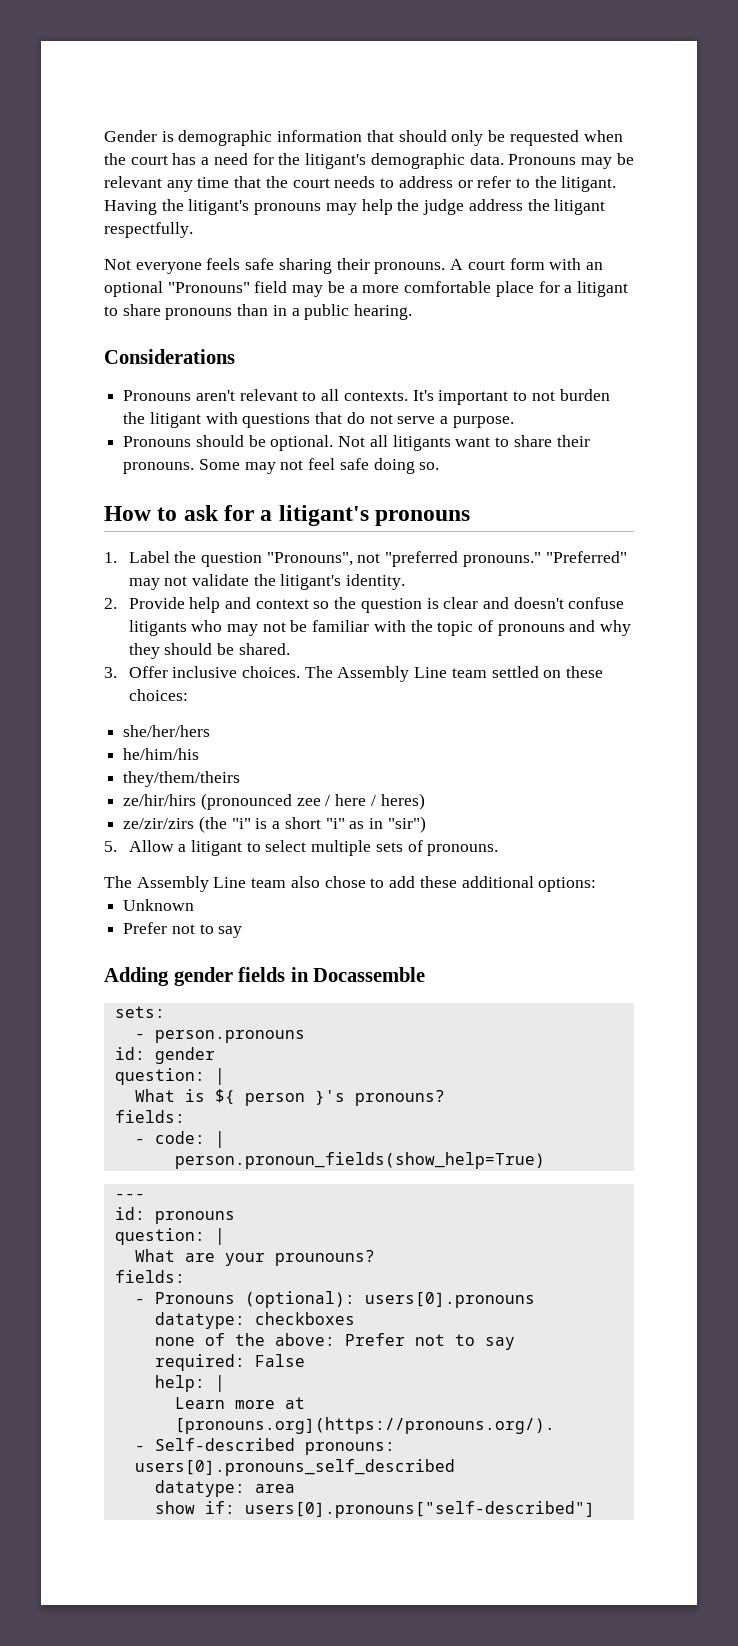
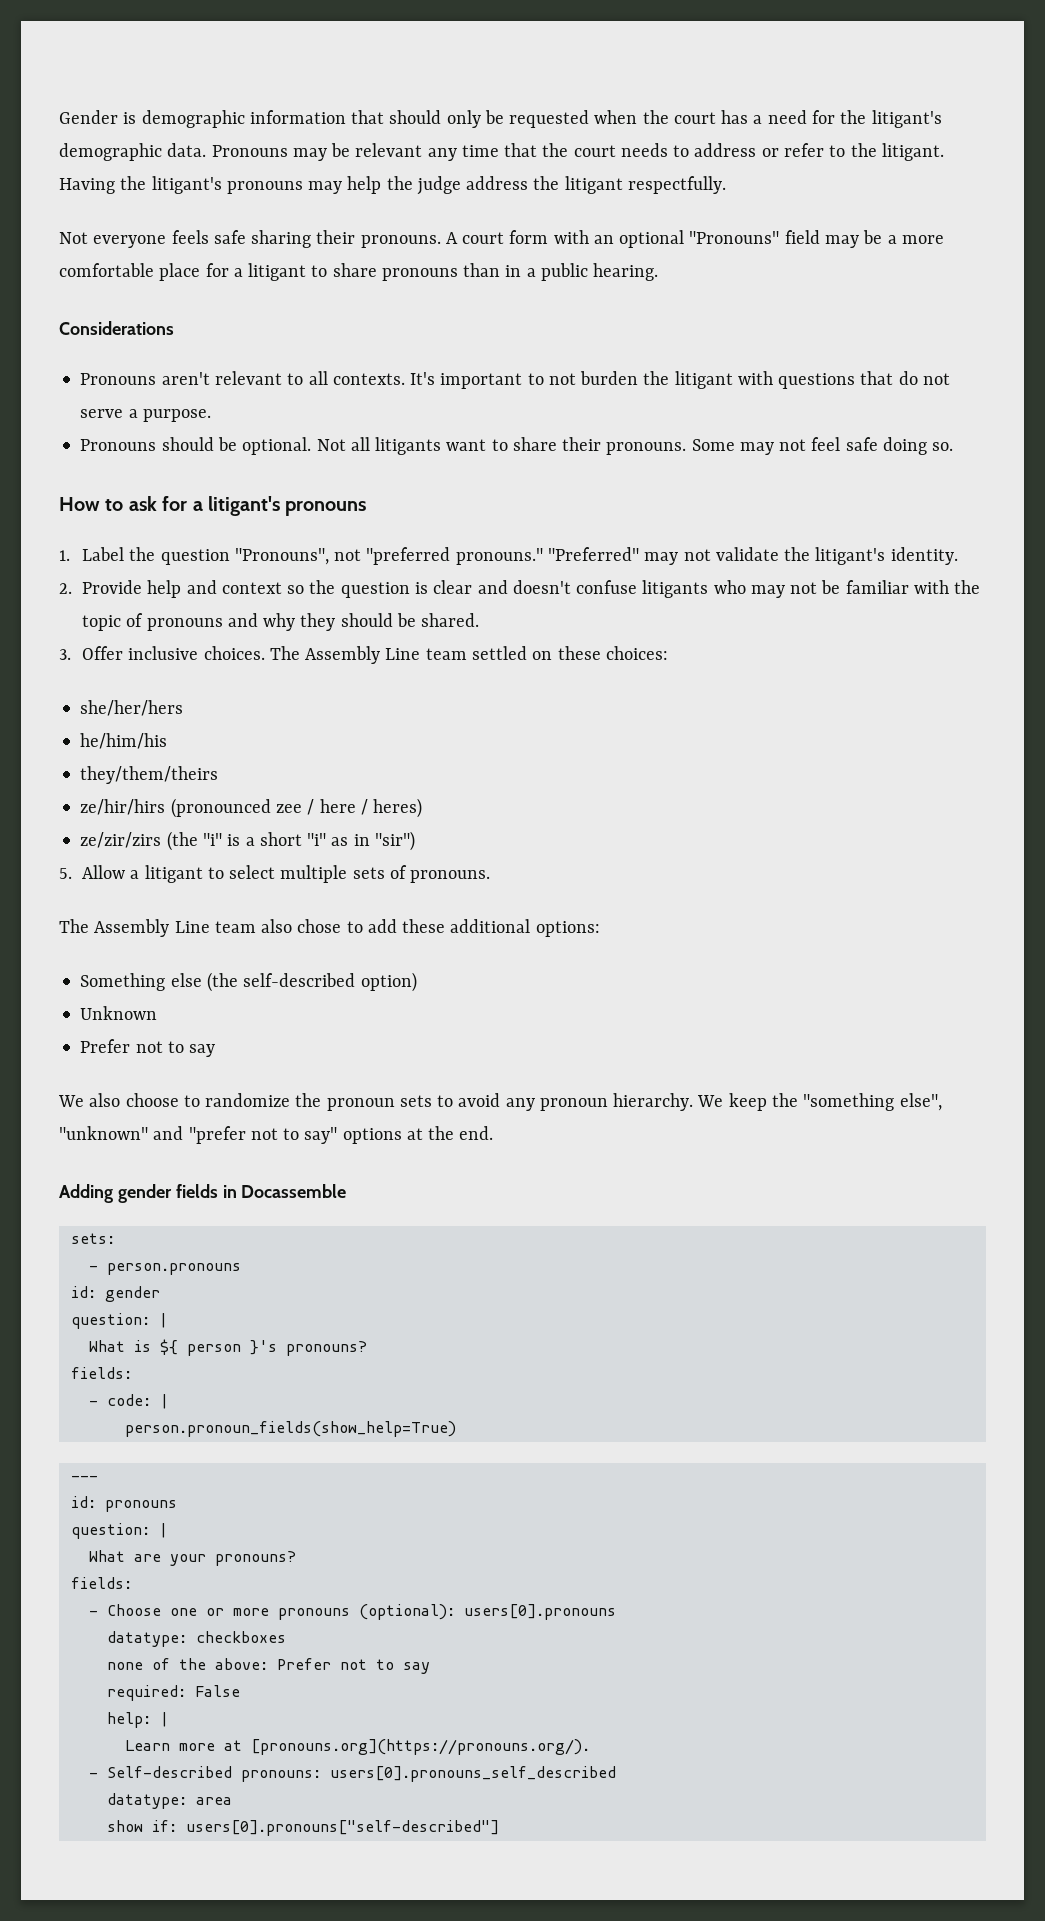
(597, 884) none -> [80,972,417,992] // Something else (the self-described option)
(243, 932) none -> [58,1093,942,1111] [59,1126,494,1144] // We also choose to randomize the pronoun sets to avoid any pronoun hierarchy. We keep the "something else", "unknown" and "prefer not to say" options at the end.
[274,1250,375,1266] [114,1270,185,1283] [134,1292,235,1304] prounouns? // fields: // - Pronouns -> [214,1551,296,1566] [70,1577,132,1589] [88,1604,350,1620] pronouns? // fields: // - Choose one or more pronouns

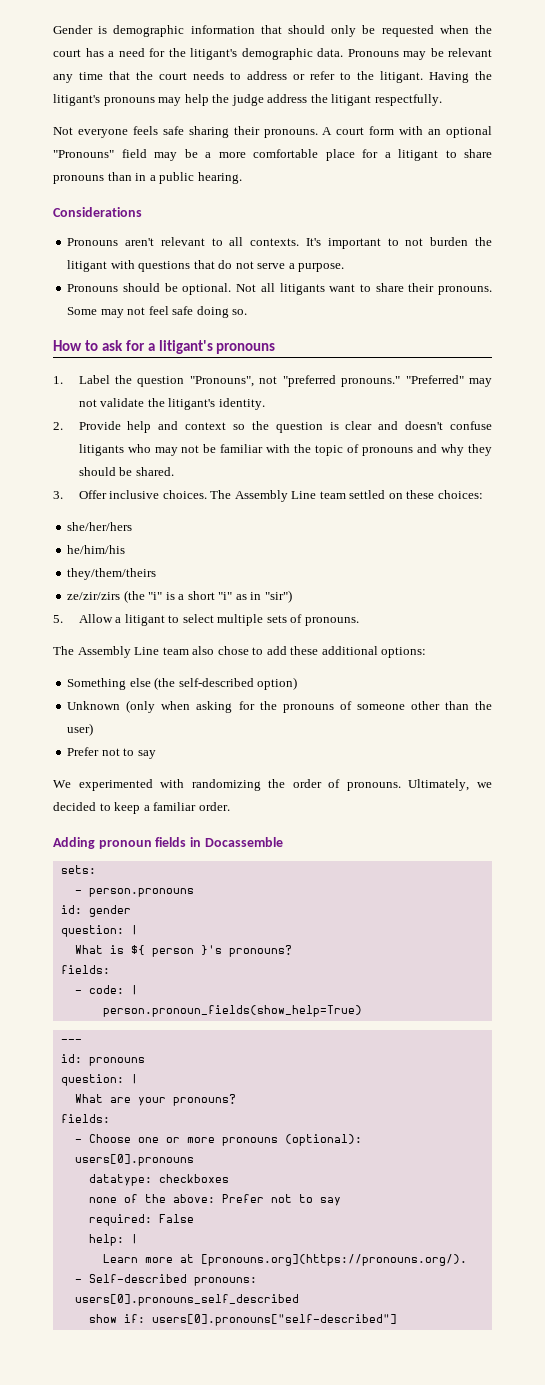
[80,798,423,818] // ze/hir/hirs (pronounced zee / here / heres) -> (157, 574) none
(158, 1013) none -> [126,700,492,713] [67,723,94,736] (only when asking for the pronouns of someone other than the user)
[89,1093,942,1111] [59,1126,494,1144] also choose to randomize the pronoun sets to avoid any pronoun hierarchy. We keep the "something else", "unknown" and "prefer not to say" options at the end. -> [78,779,492,791] [53,802,230,814] experimented with randomizing the order of pronouns. Ultimately, we decided to keep a familiar order.
[117,1184,172,1203] gender -> [98,840,152,849] pronoun
[106,1793,232,1809] // datatype: area -> (299, 1300) none

